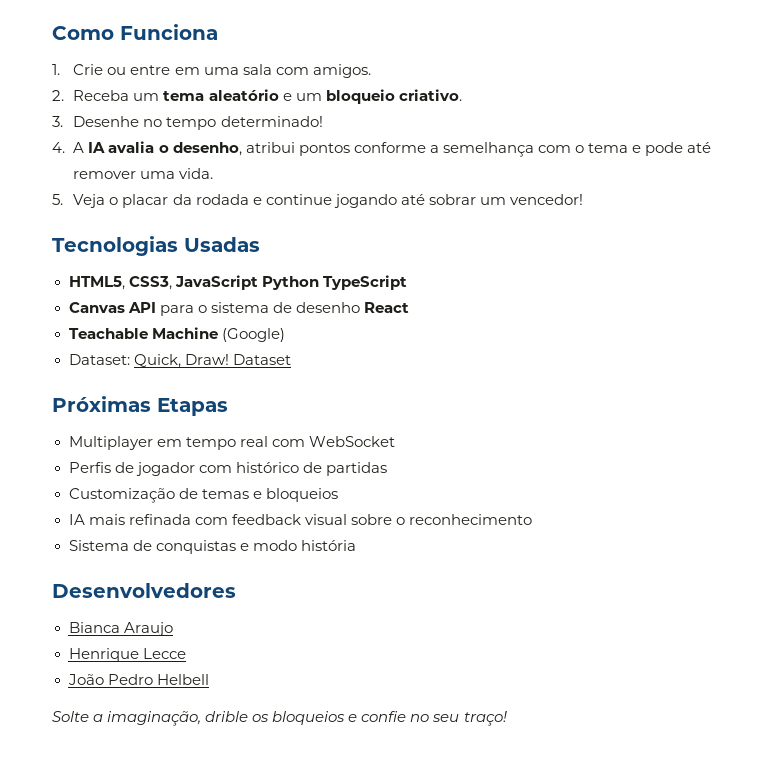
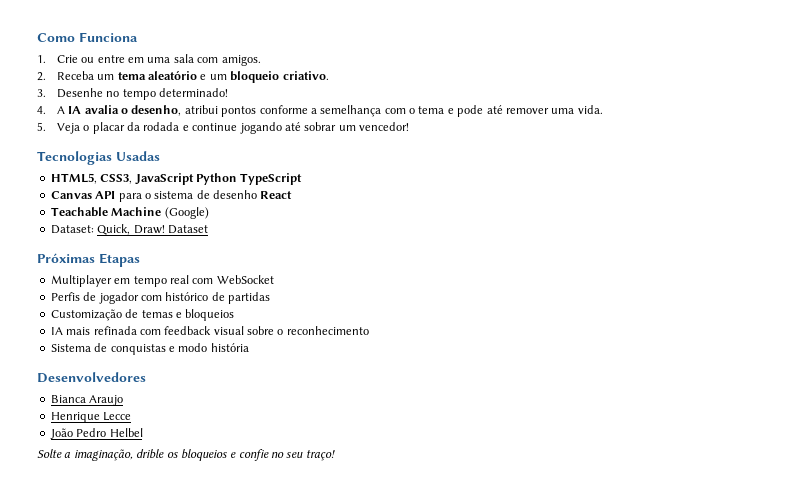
[156,674,209,685] Helbell -> [109,428,143,437] Helbel

